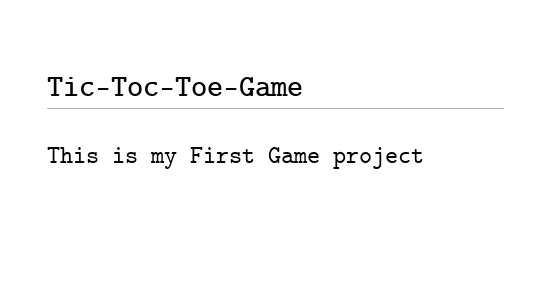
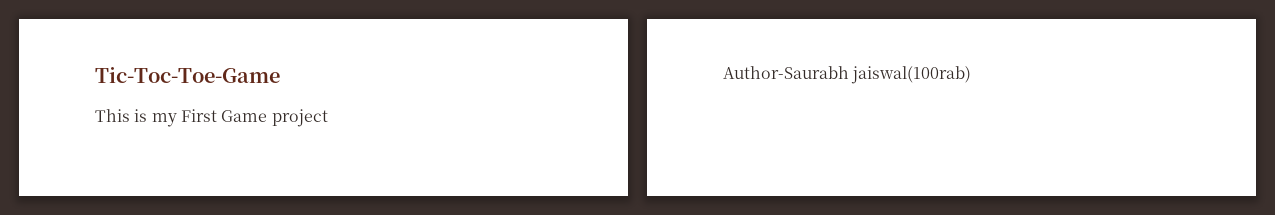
(424, 158) none -> [723,66,972,84] // Author-Saurabh jaiswal(100rab)

